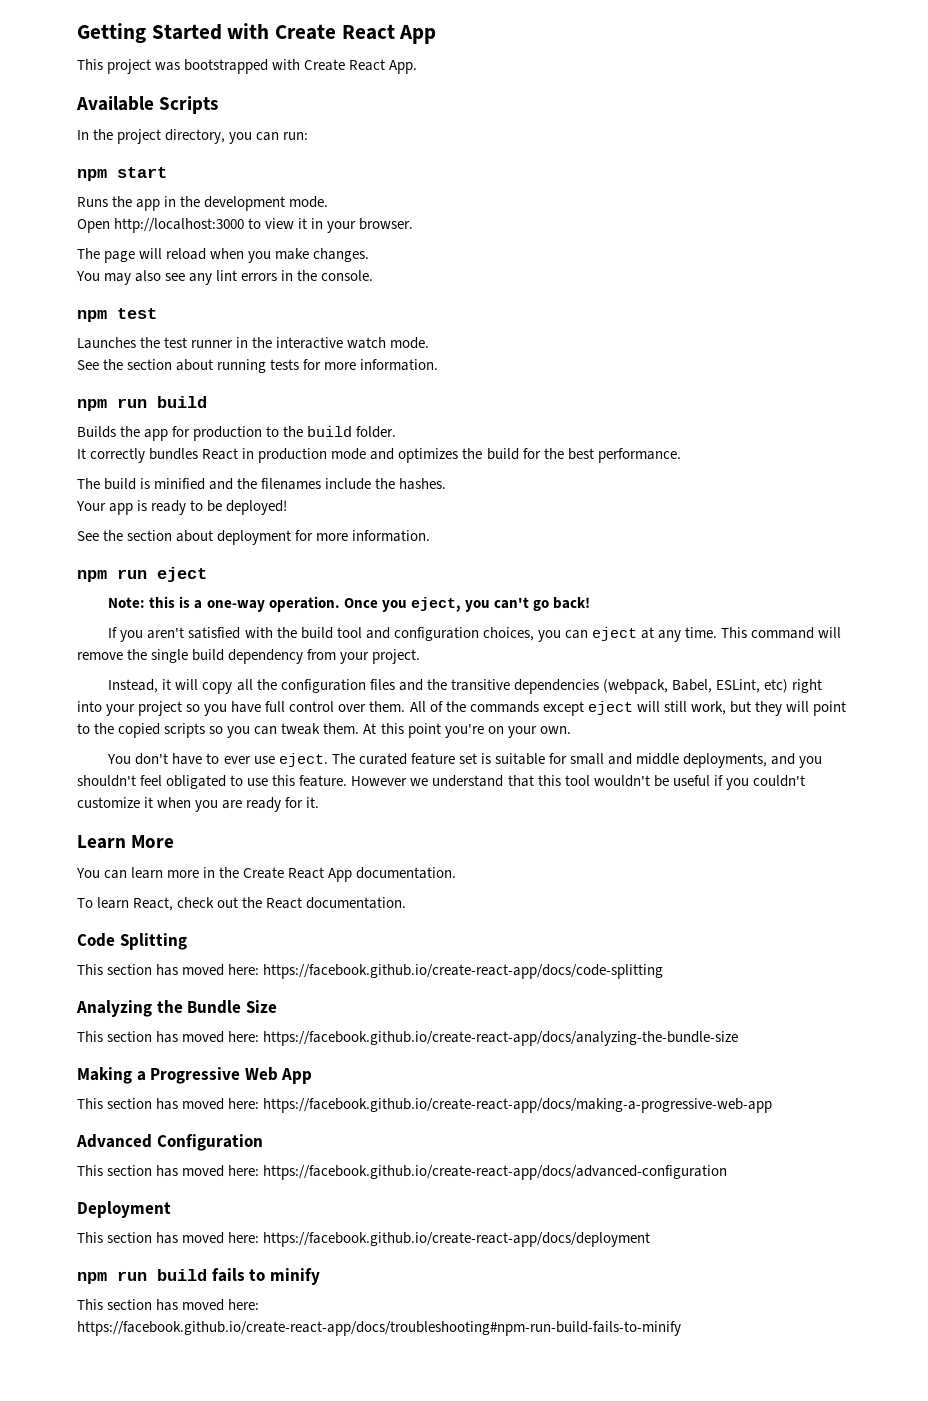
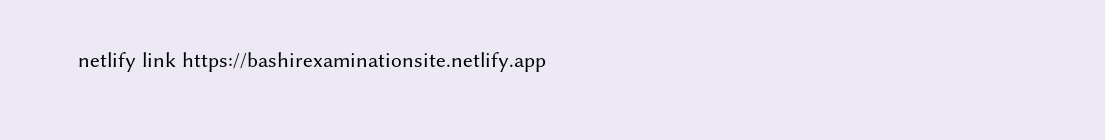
[77,23,437,44] [77,59,418,74] [76,96,219,114] [77,129,309,144] [77,167,167,181] [77,196,329,211] [77,218,414,233] [77,248,370,263] [76,270,374,285] [77,308,157,322] [77,337,430,349] [77,359,439,373] [77,396,207,411] [77,426,397,441] [77,448,681,463] [77,478,447,490] [76,500,288,515] [77,530,431,545] [77,567,207,582] [108,596,590,612] [108,627,842,642] [77,649,421,664] [108,679,823,694] [77,701,847,716] [77,723,571,738] [107,753,823,768] [77,775,805,790] [77,797,320,812] [77,835,175,849] [76,867,457,882] [77,897,407,911] [77,933,187,950] [77,964,664,979] [76,1000,277,1017] [77,1031,739,1046] [77,1067,313,1084] [77,1098,773,1113] [76,1134,263,1151] [77,1165,728,1180] [77,1201,171,1218] [77,1232,651,1247] [77,1268,320,1285] [77,1299,260,1311] [77,1321,681,1336] Getting Started with Create React App // This project was bootstrapped with Create React App. // Available Scripts // In the project directory, you can run: // npm start // Runs the app in the development mode. // Open http://localhost:3000 to view it in your browser. // The page will reload when you make changes. // You may also see any lint errors in the console. // npm test // Launches the test runner in the interactive watch mode. // See the section about running tests for more information. // npm run build // Builds the app for production to the build folder. // It correctly bundles React in production mode and optimizes the build for the best performance. // The build is minified and the filenames include the hashes. // Your app is ready to be deployed! // See the section about deployment for more information. // npm run eject // Note: this is a one-way operation. Once you eject, you can't go back! // If you aren't satisfied with the build tool and configuration choices, you can eject at any time. This command will remove the single build dependency from your project. // Instead, it will copy all the configuration files and the transitive dependencies (webpack, Babel, ESLint, etc) right into your project so you have full control over them. All of the commands except eject will still work, but they will point to the copied scripts so you can tweak them. At this point you're on your own. // You don't have to ever use eject. The curated feature set is suitable for small and middle deployments, and you shouldn't feel obligated to use this feature. However we understand that this tool wouldn't be useful if you couldn't customize it when you are ready for it. // Learn More // You can learn more in the Create React App documentation. // To learn React, check out the React documentation. // Code Splitting // This section has moved here: https://facebook.github.io/create-react-app/docs/code-splitting // Analyzing the Bundle Size // This section has moved here: https://facebook.github.io/create-react-app/docs/analyzing-the-bundle-size // Making a Progressive Web App // This section has moved here: https://facebook.github.io/create-react-app/docs/making-a-progressive-web-app // Advanced Configuration // This section has moved here: https://facebook.github.io/create-react-app/docs/advanced-configuration // Deployment // This section has moved here: https://facebook.github.io/create-react-app/docs/deployment // npm run build fails to minify // This section has moved here: https://facebook.github.io/create-react-app/docs/troubleshooting#npm-run-build-fails-to-minify -> [78,52,546,72] netlify link https://bashirexaminationsite.netlify.app

